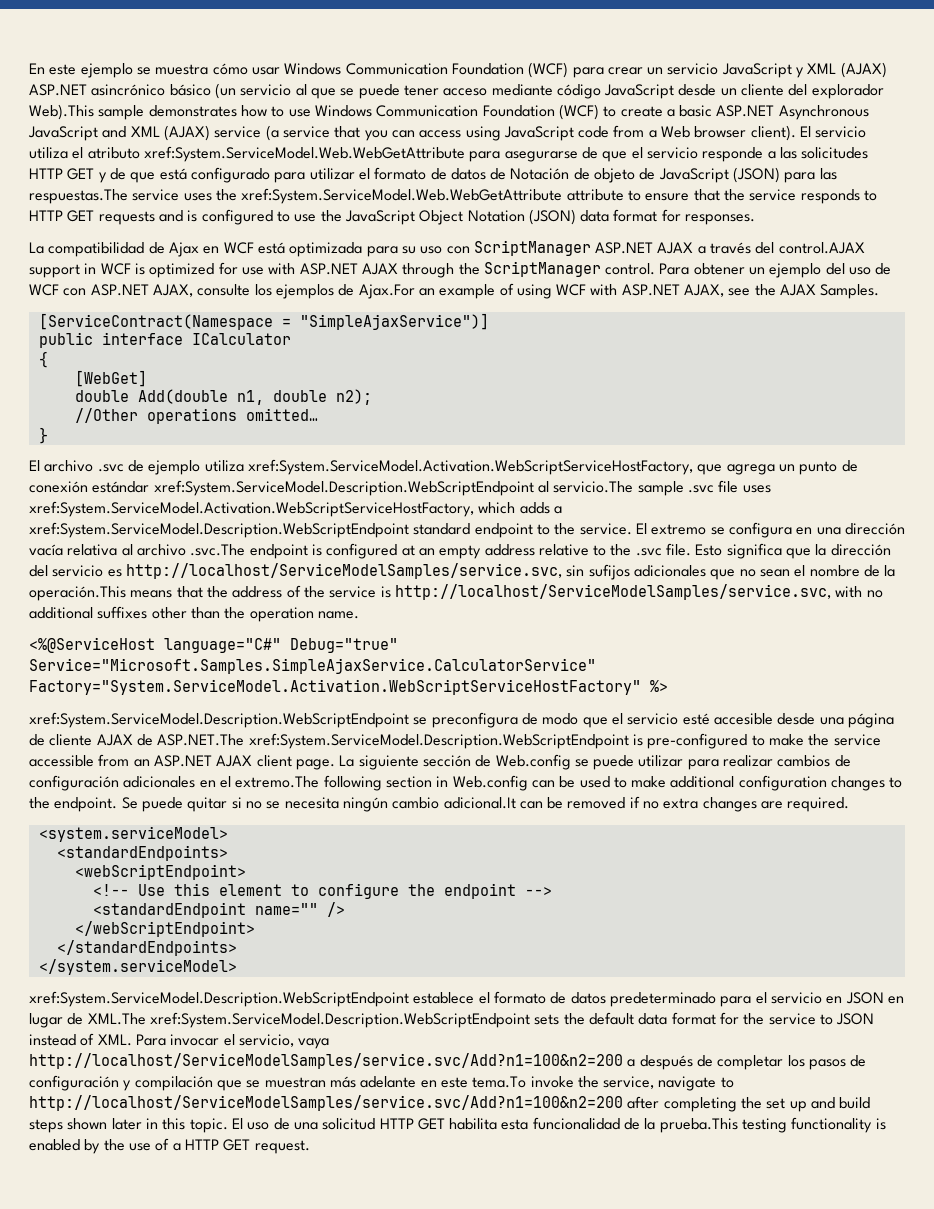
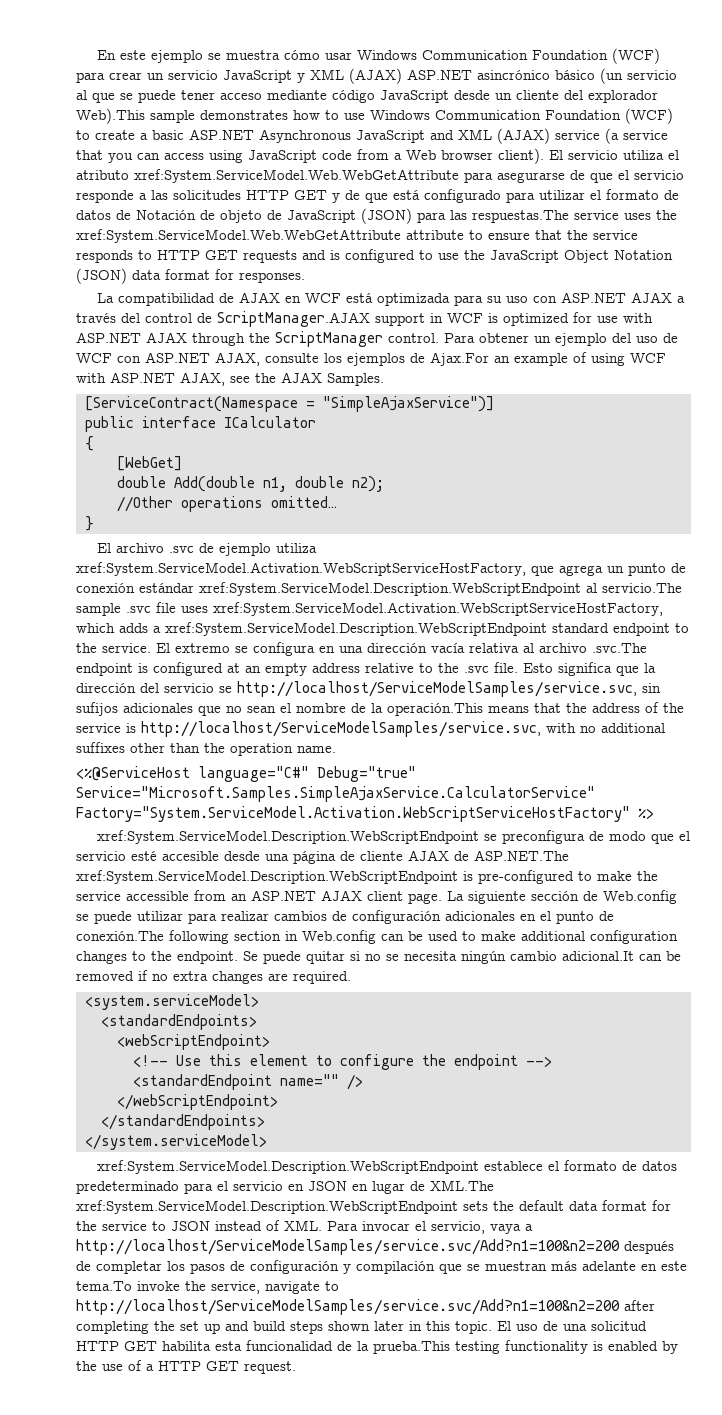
[168,242,199,257] Ajax -> [239,292,281,303] AJAX
[473,240,591,256] ScriptManager -> (558, 299) none
[778,242,865,254] control.AJAX -> [145,311,370,327] control de ScriptManager.AJAX
[107,569,122,577] es -> [219,686,232,693] se
[235,776,320,788] extremo.The -> [556,911,614,924] [76,931,164,941] punto de conexión.The
[29,1053,636,1069] http://localhost/ServiceModelSamples/service.svc/Add?n1=100&n2=200 a -> [525,1224,533,1231] [76,1239,620,1255] a http://localhost/ServiceModelSamples/service.svc/Add?n1=100&n2=200

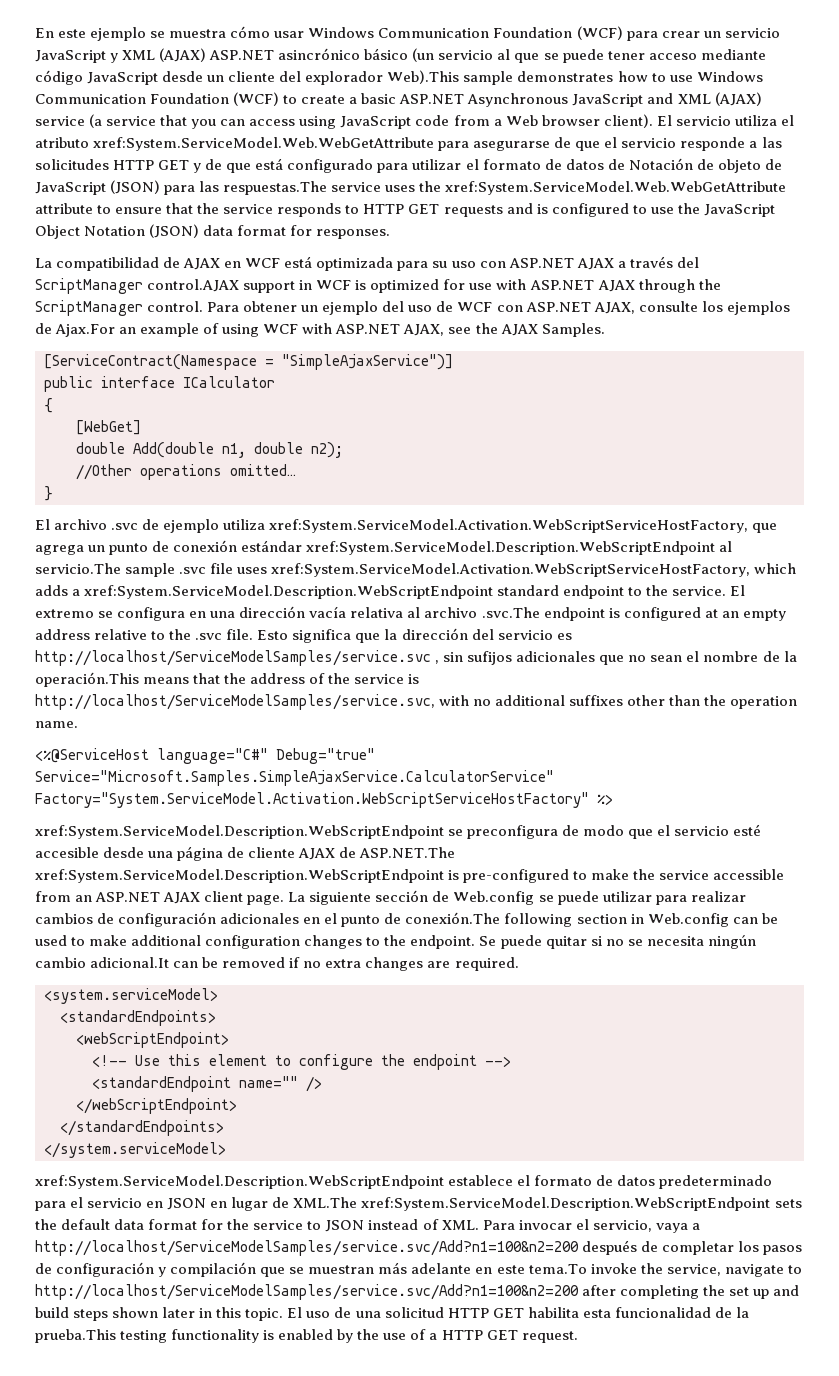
[145,311,370,327] control de ScriptManager.AJAX -> [35,278,240,294] ScriptManager control.AJAX
[219,681,637,697] se http://localhost/ServiceModelSamples/service.svc, -> [556,633,572,640] [35,650,440,666] es http://localhost/ServiceModelSamples/service.svc ,

